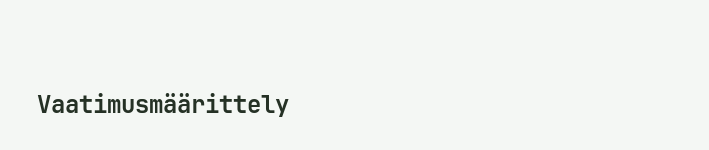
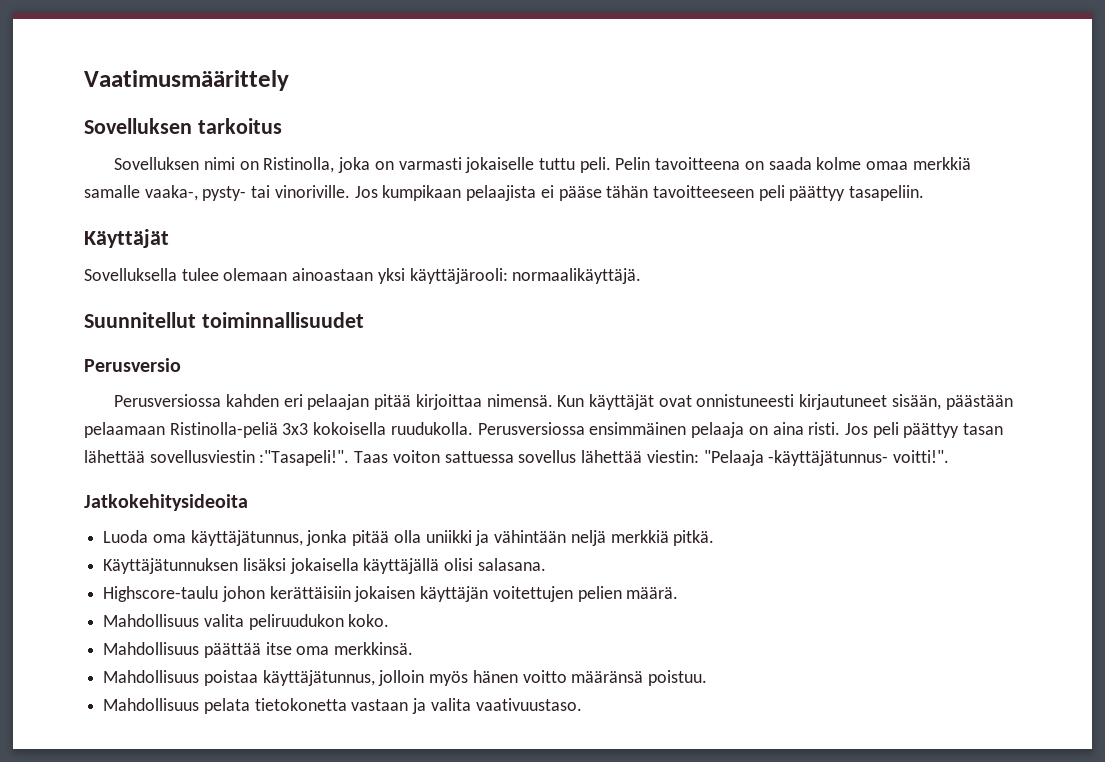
(289, 105) none -> [84,118,282,134] [114,157,971,173] [84,185,925,201] [84,229,169,248] [84,268,642,284] [84,312,364,328] [84,358,181,372] [114,394,1013,410] [84,422,1004,438] [84,450,949,466] [84,494,248,511] [103,530,715,546] [103,558,546,574] [103,586,679,602] [103,614,390,630] [103,642,414,658] [103,670,708,686] [103,698,582,714] // Sovelluksen tarkoitus // Sovelluksen nimi on Ristinolla, joka on varmasti jokaiselle tuttu peli. Pelin tavoitteena on saada kolme omaa merkkiä samalle vaaka-, pysty- tai vinoriville. Jos kumpikaan pelaajista ei pääse tähän tavoitteeseen peli päättyy tasapeliin. // Käyttäjät // Sovelluksella tulee olemaan ainoastaan yksi käyttäjärooli: normaalikäyttäjä. // Suunnitellut toiminnallisuudet // Perusversio // Perusversiossa kahden eri pelaajan pitää kirjoittaa nimensä. Kun käyttäjät ovat onnistuneesti kirjautuneet sisään, päästään pelaamaan Ristinolla-peliä 3x3 kokoisella ruudukolla. Perusversiossa ensimmäinen pelaaja on aina risti. Jos peli päättyy tasan lähettää sovellusviestin :"Tasapeli!". Taas voiton sattuessa sovellus lähettää viestin: "Pelaaja -käyttäjätunnus- voitti!". // Jatkokehitysideoita // Luoda oma käyttäjätunnus, jonka pitää olla uniikki ja vähintään neljä merkkiä pitkä. // Käyttäjätunnuksen lisäksi jokaisella käyttäjällä olisi salasana. // Highscore-taulu johon kerättäisiin jokaisen käyttäjän voitettujen pelien määrä. // Mahdollisuus valita peliruudukon koko. // Mahdollisuus päättää itse oma merkkinsä. // Mahdollisuus poistaa käyttäjätunnus, jolloin myös hänen voitto määränsä poistuu. // Mahdollisuus pelata tietokonetta vastaan ja valita vaativuustaso.

